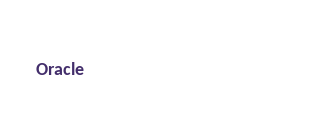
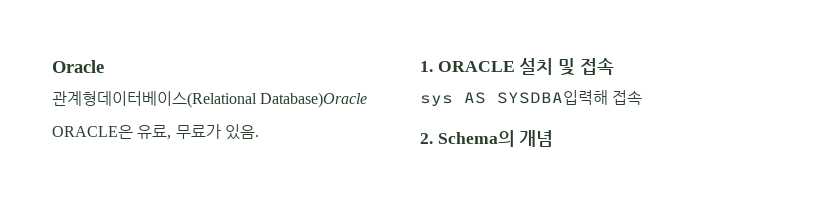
(84, 68) none -> [52,91,368,108] [52,124,259,140] [420,58,614,76] [420,90,643,106] [420,130,554,147] // 관계형데이터베이스(Relational Database)Oracle // ORACLE은 유료, 무료가 있음. // 1. ORACLE 설치 및 접속 // sys AS SYSDBA입력해 접속 // 2. Schema의 개념

